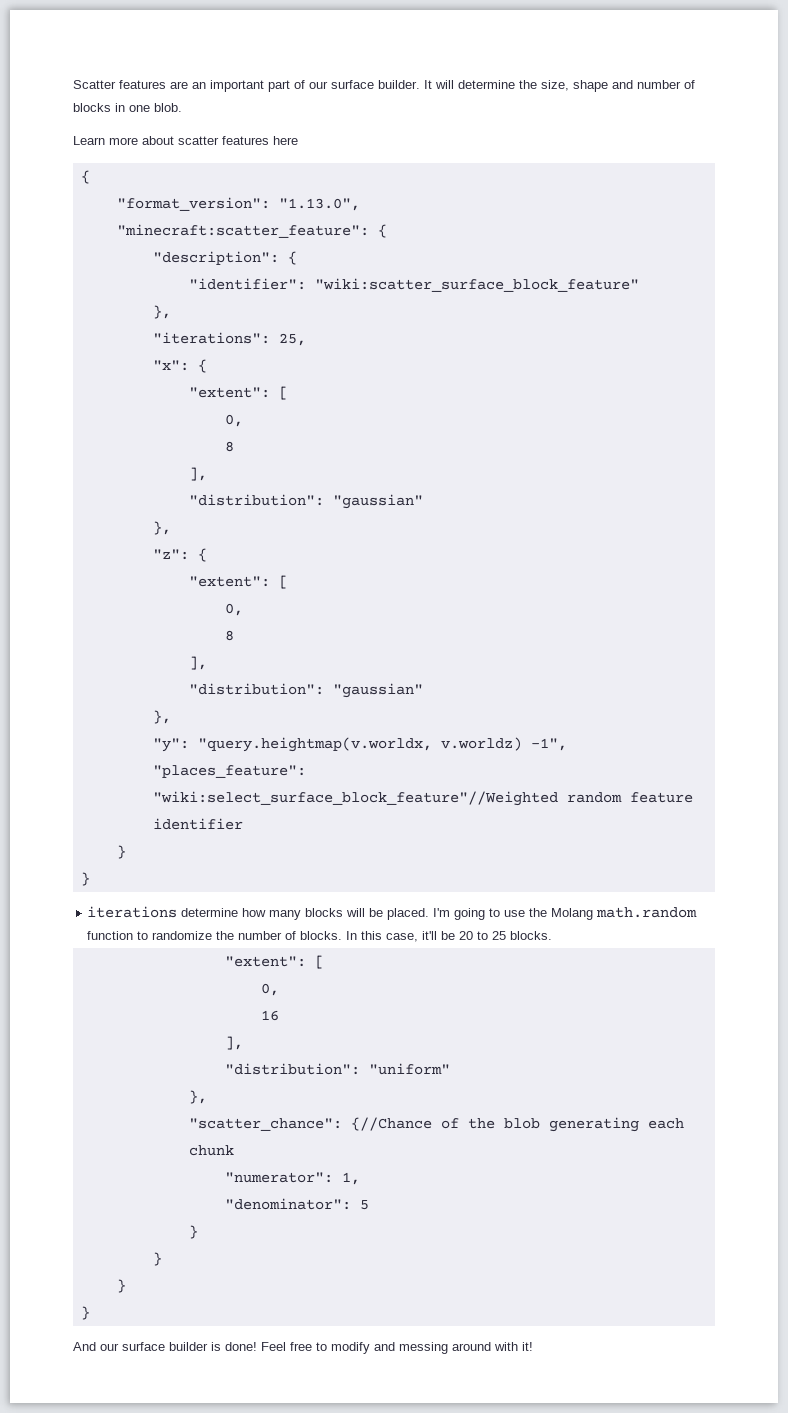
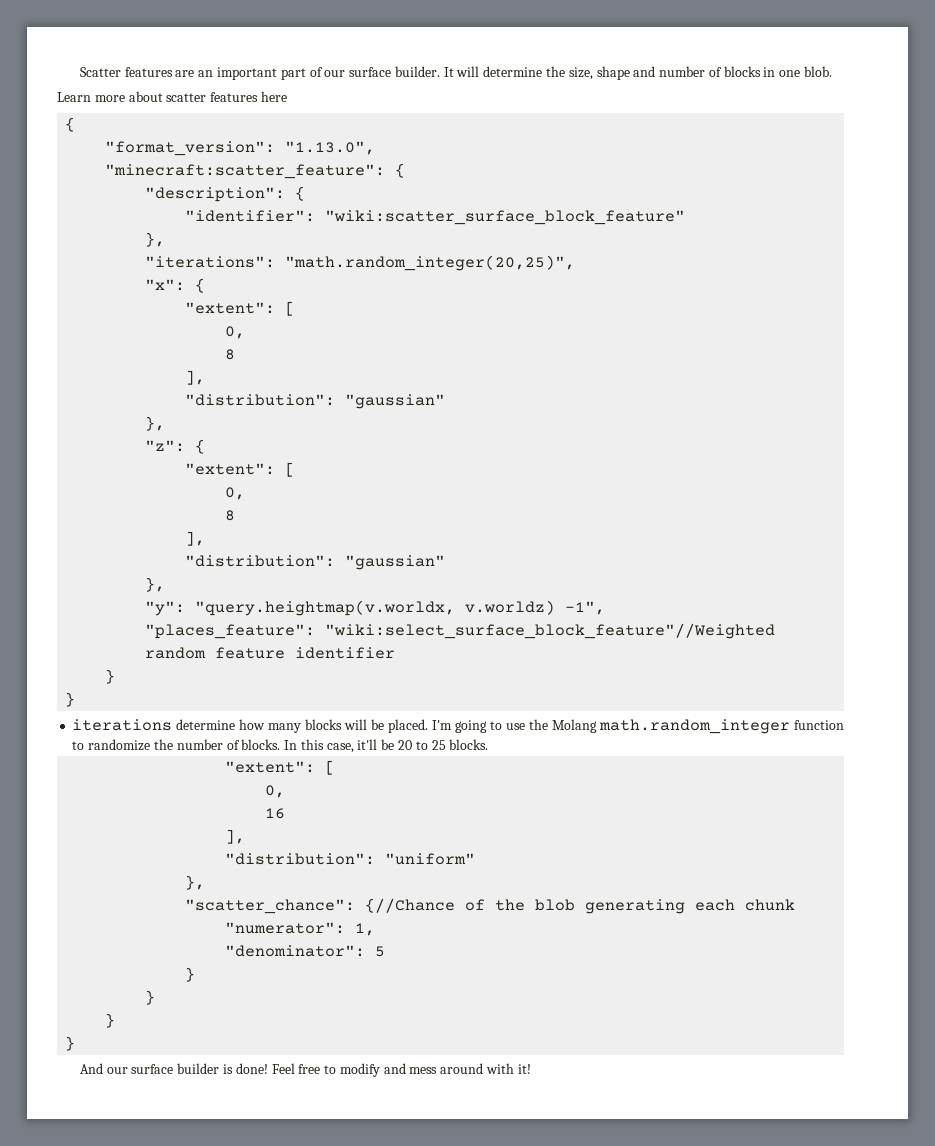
[278,333,306,346] 25, -> [285,255,576,271] "math.random_integer(20,25)",
[596,907,698,918] math.random -> [599,719,791,734] math.random_integer
[399,1342,448,1354] messing -> [409,1067,438,1074] mess

